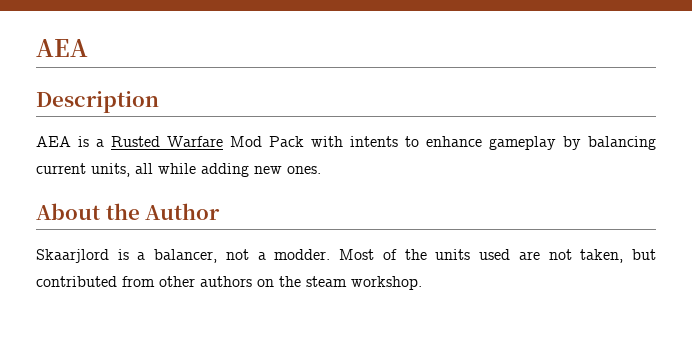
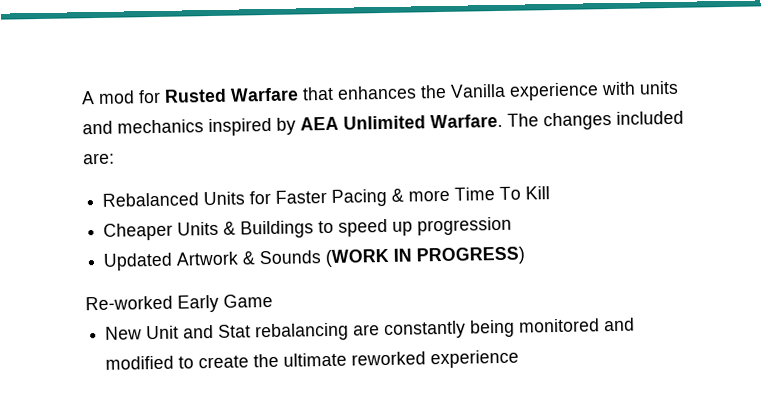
[36,39,88,57] [36,91,159,113] [36,136,656,150] [36,163,321,177] [36,203,221,220] [36,249,657,263] [36,276,422,290] AEA // Description // AEA is a Rusted Warfare Mod Pack with intents to enhance gameplay by balancing current units, all while adding new ones. // About the Author // Skaarjlord is a balancer, not a modder. Most of the units used are not taken, but contributed from other authors on the steam workshop. -> [81,80,679,105] [82,110,684,137] [83,152,115,165] [102,186,551,207] [103,216,513,241] [103,246,527,271] [85,293,273,313] [105,317,636,342] [105,349,520,370] A mod for Rusted Warfare that enhances the Vanilla experience with units and mechanics inspired by AEA Unlimited Warfare. The changes included are: // Rebalanced Units for Faster Pacing & more Time To Kill // Cheaper Units & Buildings to speed up progression // Updated Artwork & Sounds (WORK IN PROGRESS) // Re-worked Early Game // New Unit and Stat rebalancing are constantly being monitored and modified to create the ultimate reworked experience

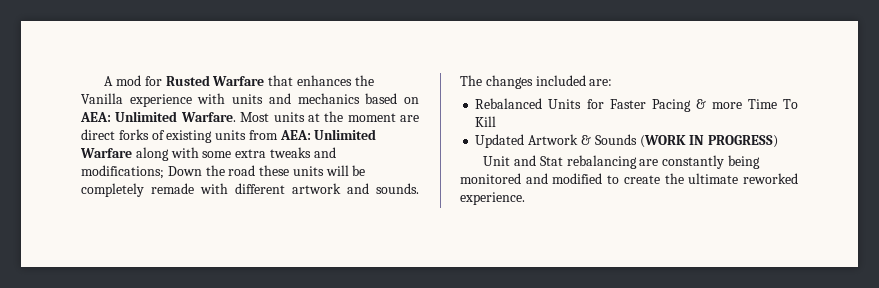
[208,113,503,137] inspired by AEA Unlimited Warfare. -> [365,93,419,104] [80,111,419,122] [81,129,377,143] [80,147,336,161] [81,165,366,179] [81,183,419,197] based on AEA: Unlimited Warfare. Most units at the moment are direct forks of existing units from AEA: Unlimited Warfare along with some extra tweaks and modifications; Down the road these units will be completely remade with different artwork and sounds.
[103,216,513,241] // Cheaper Units & Buildings to speed up progression -> (497, 121) none
[85,293,273,313] [105,326,143,340] Re-worked Early Game // New -> (779, 141) none
[430,349,520,369] experience -> [460,192,525,205] experience.

